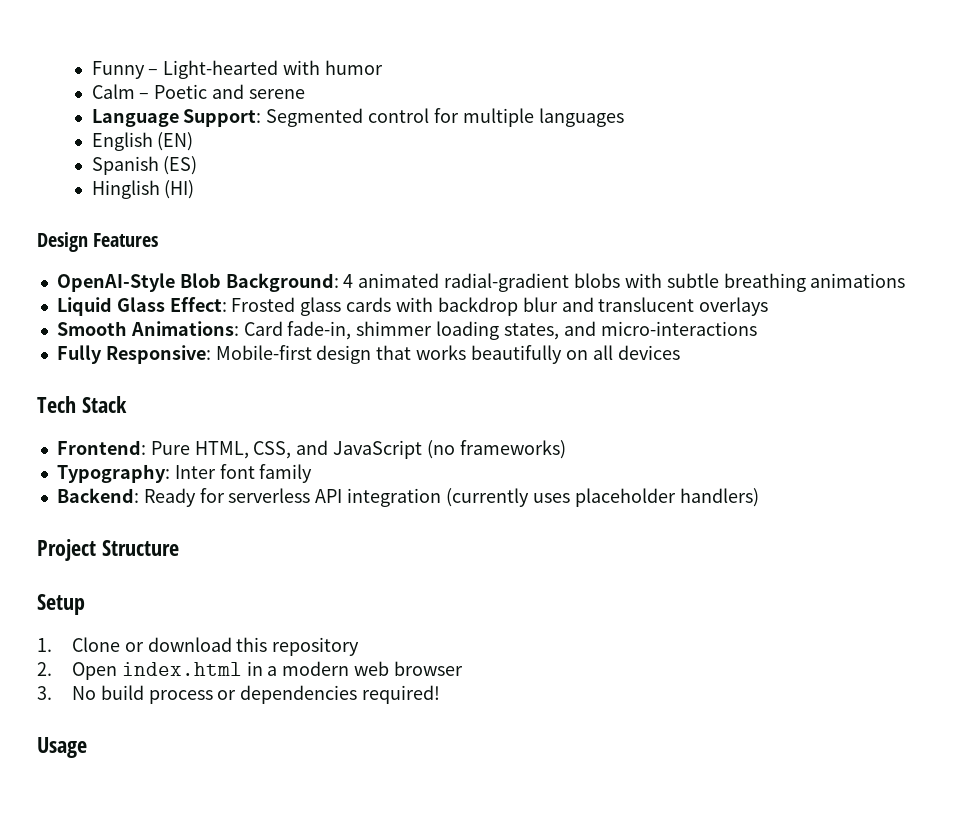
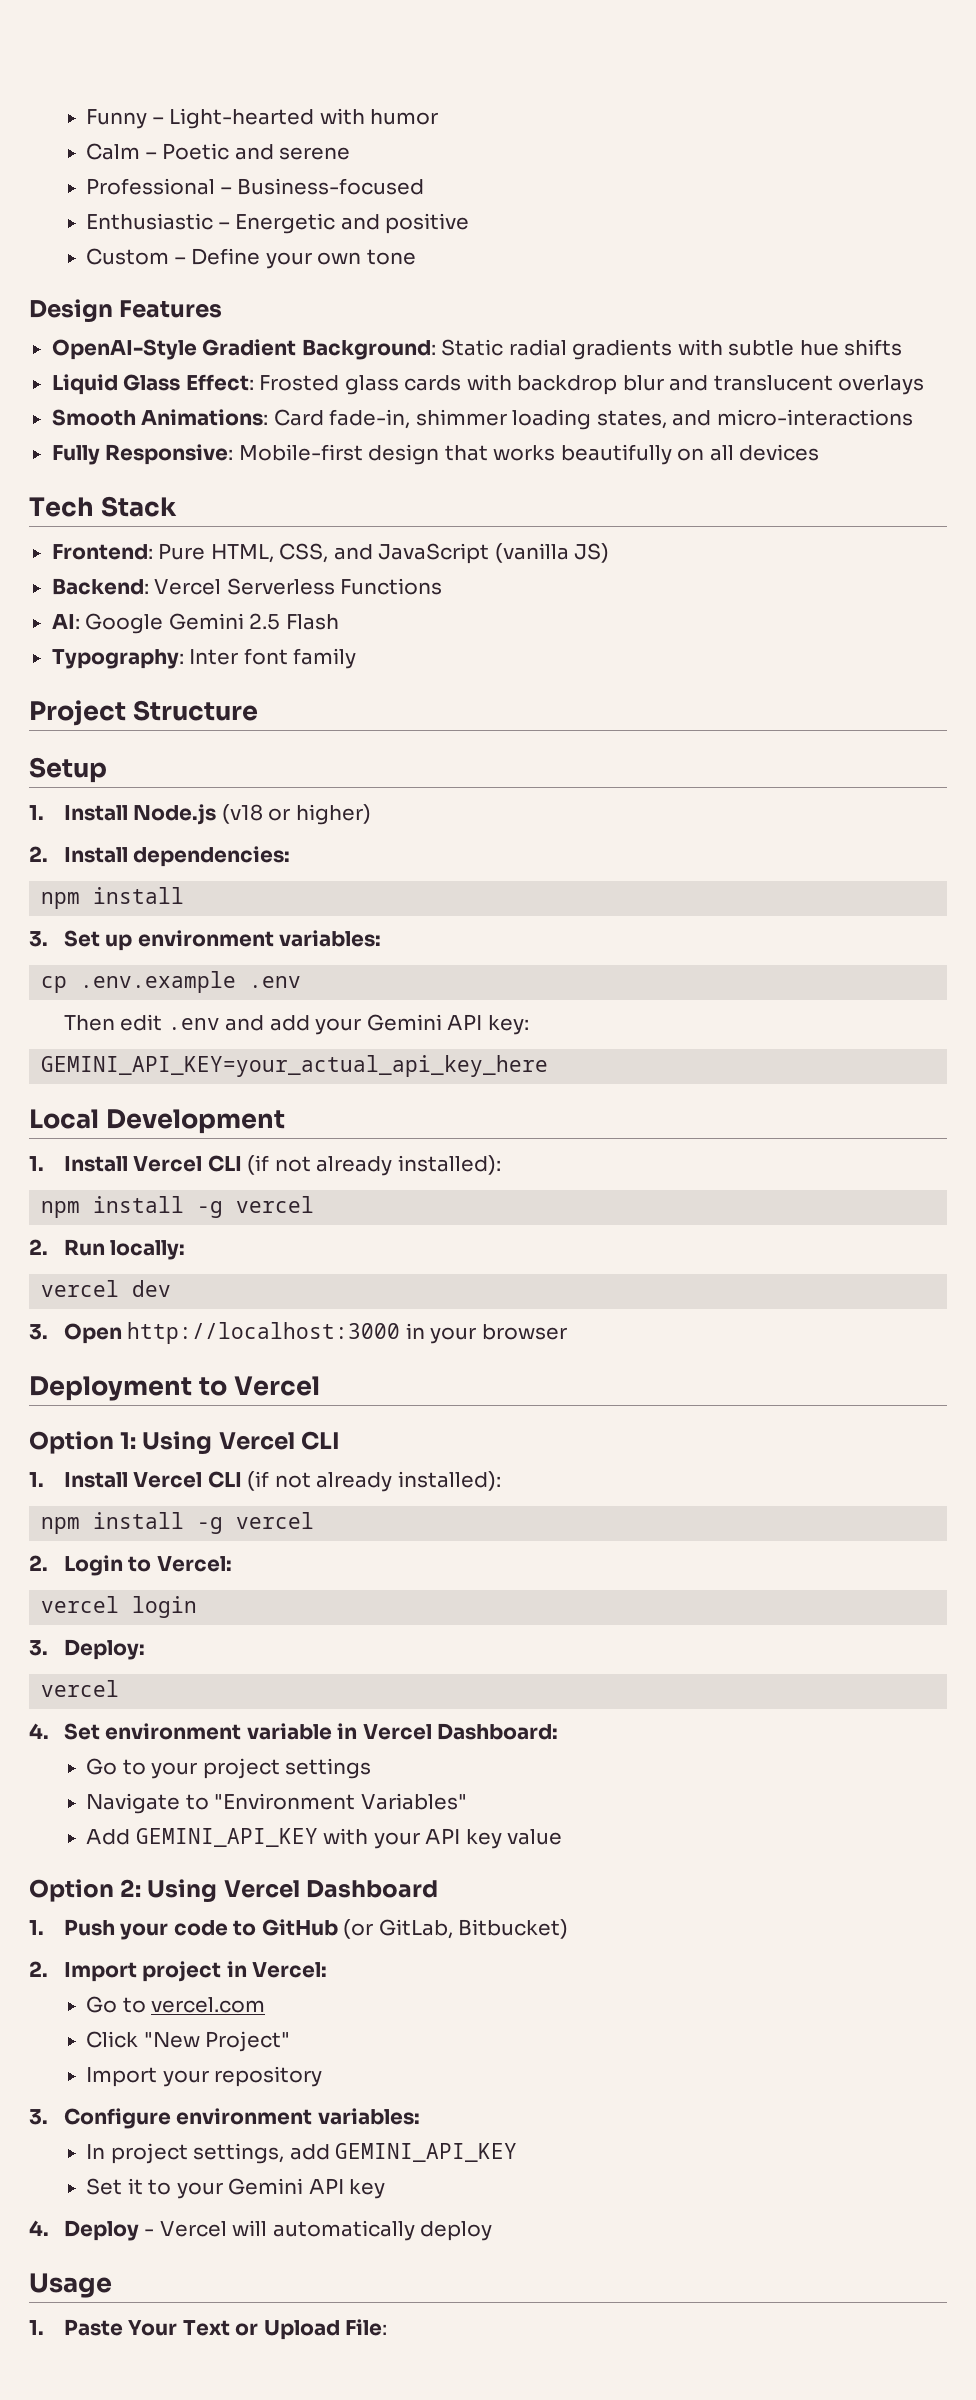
[91,108,624,127] [91,132,194,151] [91,156,198,175] [91,180,195,199] [37,232,159,252] [56,273,906,292] Language Support: Segmented control for multiple languages // English (EN) // Spanish (ES) // Hinglish (HI) // Design Features // OpenAI-Style Blob Background: 4 animated radial-gradient blobs with subtle breathing animations -> [86,178,425,195] [86,213,470,234] [86,248,416,269] [29,299,223,323] [51,339,903,360] Professional – Business-focused // Enthusiastic – Energetic and positive // Custom – Define your own tone // Design Features // OpenAI-Style Gradient Background: Static radial gradients with subtle hue shifts
[426,440,566,459] [56,464,313,483] [56,488,759,507] [37,539,179,561] [37,594,85,615] [37,637,360,656] [37,661,463,680] [37,685,441,704] [37,737,87,758] (no frameworks) // Typography: Inter font family // Backend: Ready for serverless API integration (currently uses placeholder handlers) // Project Structure // Setup // 1. Clone or download this repository // 2. Open index.html in a modern web browser // 3. No build process or dependencies required! // Usage -> [494,543,610,563] [51,578,443,595] [51,613,339,634] [51,648,357,669] [29,700,258,726] [29,757,107,783] [29,804,371,825] [29,846,291,867] [41,887,185,909] [29,930,382,951] [41,971,302,993] [63,1014,529,1035] [41,1055,549,1077] [29,1109,285,1134] [29,1155,501,1176] [41,1196,315,1218] [29,1239,186,1260] [41,1280,172,1297] [29,1322,567,1344] [29,1376,320,1401] [29,1431,340,1455] [29,1471,501,1492] [41,1512,315,1534] [29,1555,232,1576] [41,1596,198,1618] [29,1639,145,1660] [41,1680,120,1697] [29,1723,559,1740] [86,1758,372,1779] [86,1793,467,1814] [86,1828,563,1849] [29,1879,438,1903] [29,1919,569,1940] [29,1961,328,1982] [86,1996,266,2013] [86,2031,291,2052] [86,2066,323,2087] [29,2108,420,2129] [86,2143,518,2164] [86,2178,386,2199] [29,2220,493,2241] [29,2273,112,2298] [29,2319,388,2340] (vanilla JS) // Backend: Vercel Serverless Functions // AI: Google Gemini 2.5 Flash // Typography: Inter font family // Project Structure // Setup // 1. Install Node.js (v18 or higher) // 2. Install dependencies: // npm install // 3. Set up environment variables: // cp .env.example .env // Then edit .env and add your Gemini API key: // GEMINI_API_KEY=your_actual_api_key_here // Local Development // 1. Install Vercel CLI (if not already installed): // npm install -g vercel // 2. Run locally: // vercel dev // 3. Open http://localhost:3000 in your browser // Deployment to Vercel // Option 1: Using Vercel CLI // 1. Install Vercel CLI (if not already installed): // npm install -g vercel // 2. Login to Vercel: // vercel login // 3. Deploy: // vercel // 4. Set environment variable in Vercel Dashboard: // Go to your project settings // Navigate to "Environment Variables" // Add GEMINI_API_KEY with your API key value // Option 2: Using Vercel Dashboard // 1. Push your code to GitHub (or GitLab, Bitbucket) // 2. Import project in Vercel: // Go to vercel.com // Click "New Project" // Import your repository // 3. Configure environment variables: // In project settings, add GEMINI_API_KEY // Set it to your Gemini API key // 4. Deploy - Vercel will automatically deploy // Usage // 1. Paste Your Text or Upload File:

